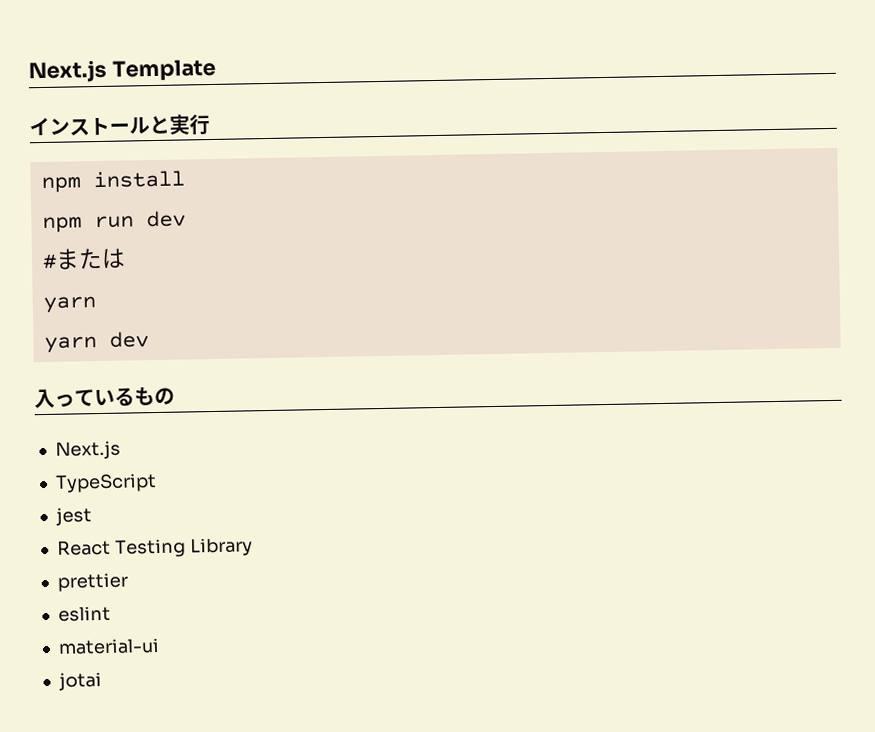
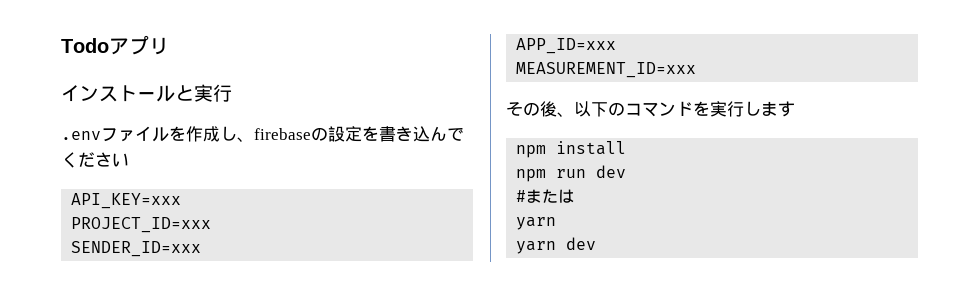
[28,58,216,84] Next.js Template -> [61,35,169,55] Todoアプリ
(210, 125) none -> [61,126,464,142] [61,152,129,168] [71,193,182,209] [71,217,212,233] [71,241,202,257] [516,38,617,54] [516,62,697,78] [506,101,795,117] // .envファイルを作成し、firebaseの設定を書き込んでください // API_KEY=xxx // PROJECT_ID=xxx // SENDER_ID=xxx // APP_ID=xxx // MEASUREMENT_ID=xxx // その後、以下のコマンドを実行します
[34,387,175,409] [54,440,121,460] [54,473,157,493] [54,507,92,526] [56,537,253,558] [56,572,128,592] [57,605,111,622] [57,638,160,655] [57,672,102,691] // 入っているもの // Next.js // TypeScript // jest // React Testing Library // prettier // eslint // material-ui // jotai -> (597, 243) none

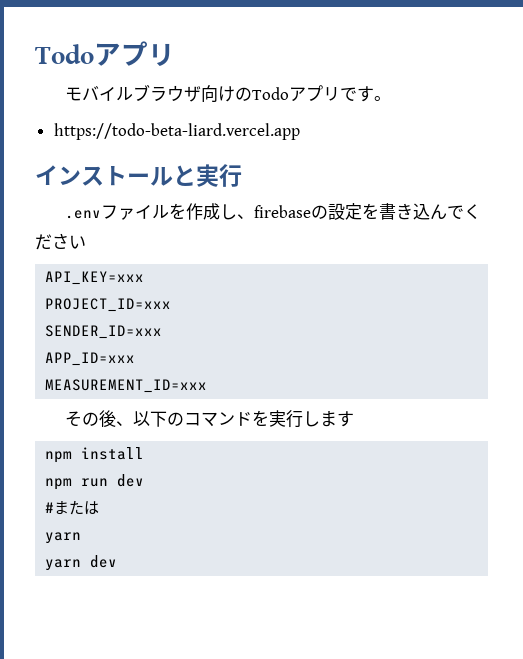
[61,35,169,55] Todoアプリ -> [35,41,175,66] [64,84,391,102] [53,123,300,140] Todoアプリ // モバイルブラウザ向けのTodoアプリです。 // https://todo-beta-liard.vercel.app

